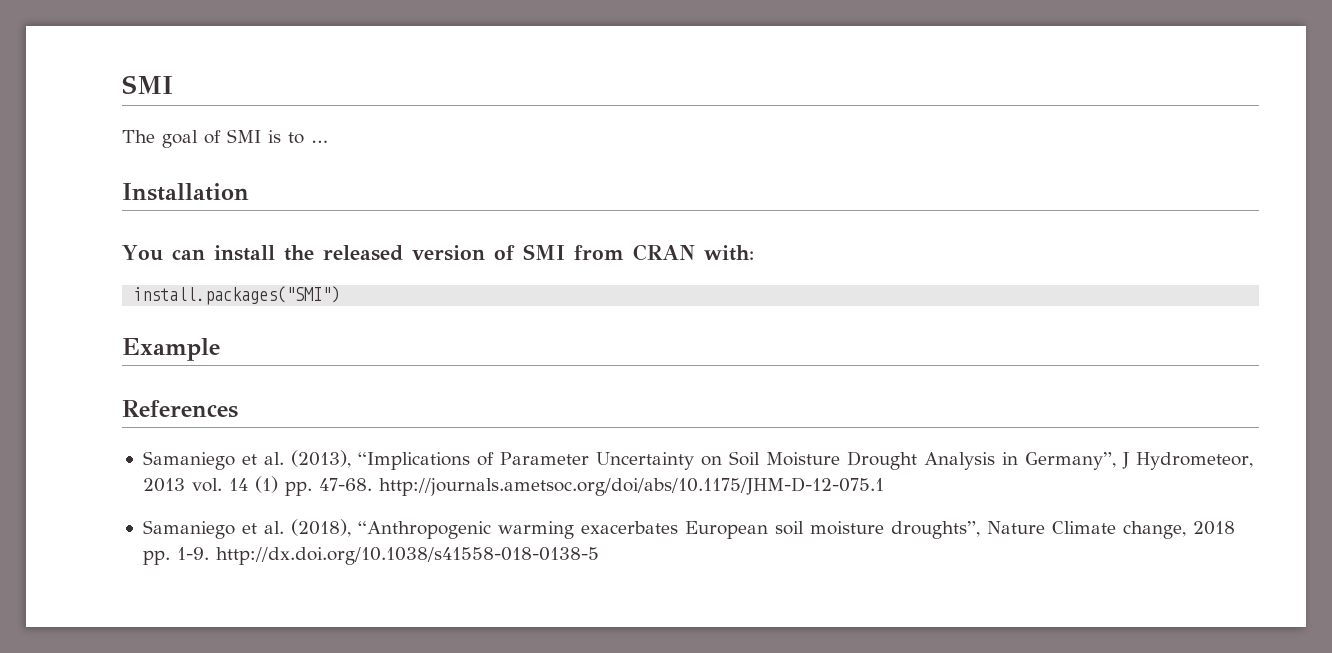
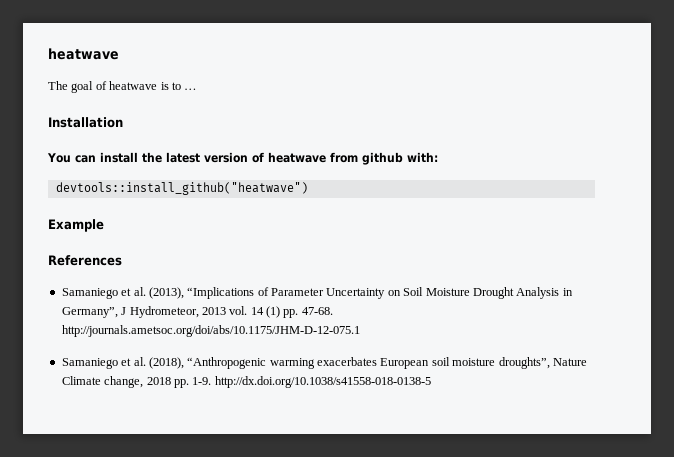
[122,75,173,94] SMI -> [48,48,119,60] heatwave
[227,129,261,143] SMI -> [109,81,158,90] heatwave
[322,245,403,261] released -> [165,152,200,163] latest
[522,244,695,261] SMI from CRAN -> [267,152,403,165] heatwave from github
[133,286,341,305] install.packages("SMI") -> [55,182,308,195] devtools::install_github("heatwave")

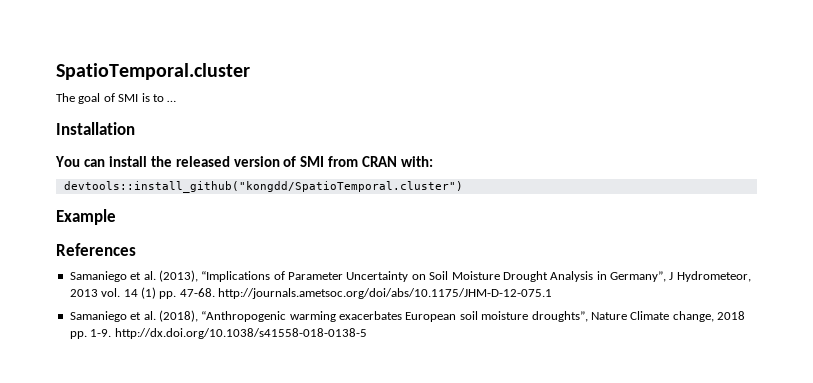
[48,48,119,60] heatwave -> [56,63,250,80] SpatioTemporal.cluster
[109,81,158,90] heatwave -> [118,94,139,102] SMI
[165,152,200,163] latest -> [175,156,230,167] released
[267,152,403,165] heatwave from github -> [300,156,398,167] SMI from CRAN
[55,182,308,195] devtools::install_github("heatwave") -> [63,181,463,193] devtools::install_github("kongdd/SpatioTemporal.cluster")

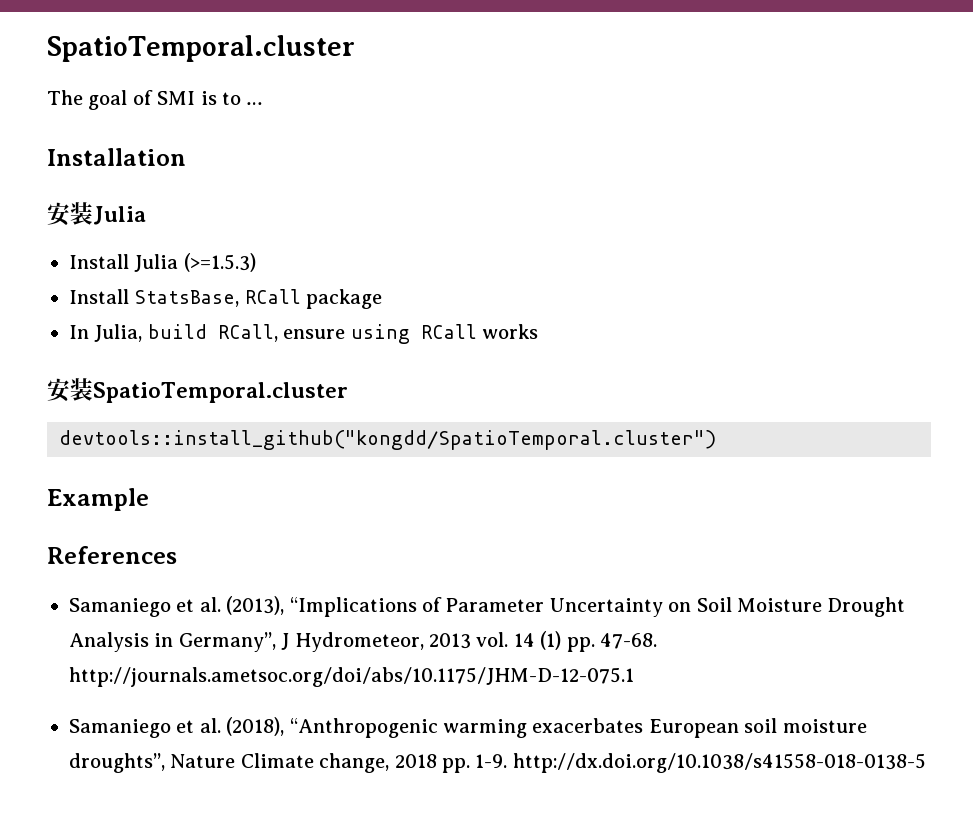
[55,156,434,167] You can install the released version of SMI from CRAN with: -> [47,202,146,226] [69,253,256,272] [69,289,383,309] [69,324,538,344] [47,378,348,403] 安装Julia // Install Julia (>=1.5.3) // Install StatsBase, RCall package // In Julia, build RCall, ensure using RCall works // 安装SpatioTemporal.cluster

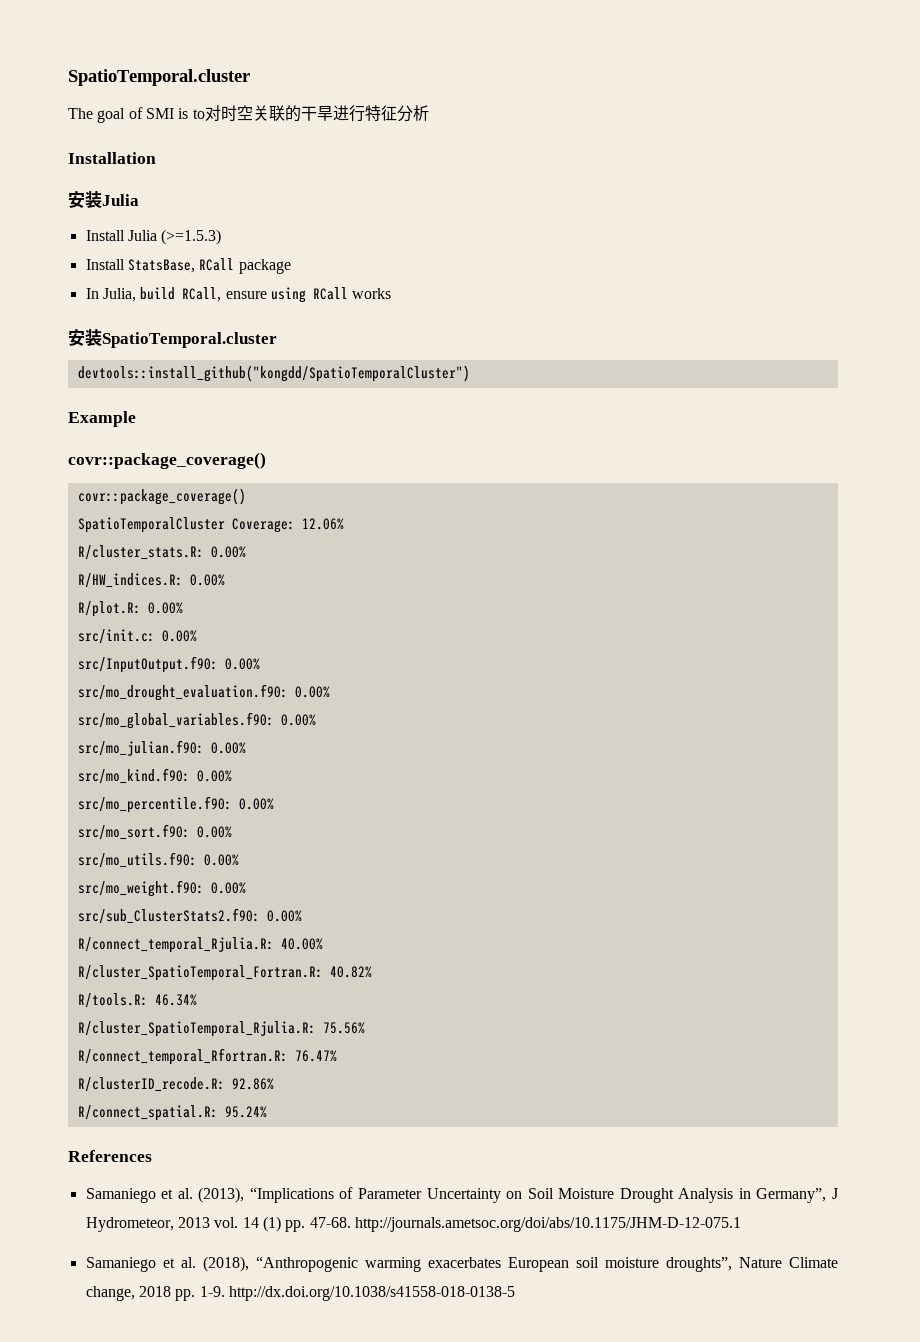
[246,102,263,105] … -> [204,105,429,122] 对时空关联的干旱进行特征分析
[59,430,716,450] devtools::install_github("kongdd/SpatioTemporal.cluster") -> [77,365,470,382] devtools::install_github("kongdd/SpatioTemporalCluster")
(149, 499) none -> [68,452,266,469] [77,488,246,505] [77,517,344,533] [77,545,246,560] [77,573,225,588] [77,601,183,617] [77,629,197,644] [77,656,260,673] [77,684,330,701] [77,712,316,729] [77,740,246,756] [77,768,232,784] [77,796,274,813] [77,824,232,840] [77,852,239,868] [77,880,246,897] [77,908,302,924] [77,937,323,953] [77,965,372,981] [77,993,197,1008] [77,1021,365,1037] [77,1048,337,1065] [77,1077,274,1092] [77,1105,267,1121] // covr::package_coverage() // covr::package_coverage() // SpatioTemporalCluster Coverage: 12.06% // R/cluster_stats.R: 0.00% // R/HW_indices.R: 0.00% // R/plot.R: 0.00% // src/init.c: 0.00% // src/InputOutput.f90: 0.00% // src/mo_drought_evaluation.f90: 0.00% // src/mo_global_variables.f90: 0.00% // src/mo_julian.f90: 0.00% // src/mo_kind.f90: 0.00% // src/mo_percentile.f90: 0.00% // src/mo_sort.f90: 0.00% // src/mo_utils.f90: 0.00% // src/mo_weight.f90: 0.00% // src/sub_ClusterStats2.f90: 0.00% // R/connect_temporal_Rjulia.R: 40.00% // R/cluster_SpatioTemporal_Fortran.R: 40.82% // R/tools.R: 46.34% // R/cluster_SpatioTemporal_Rjulia.R: 75.56% // R/connect_temporal_Rfortran.R: 76.47% // R/clusterID_recode.R: 92.86% // R/connect_spatial.R: 95.24%

